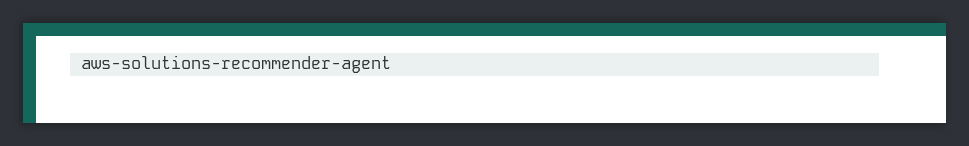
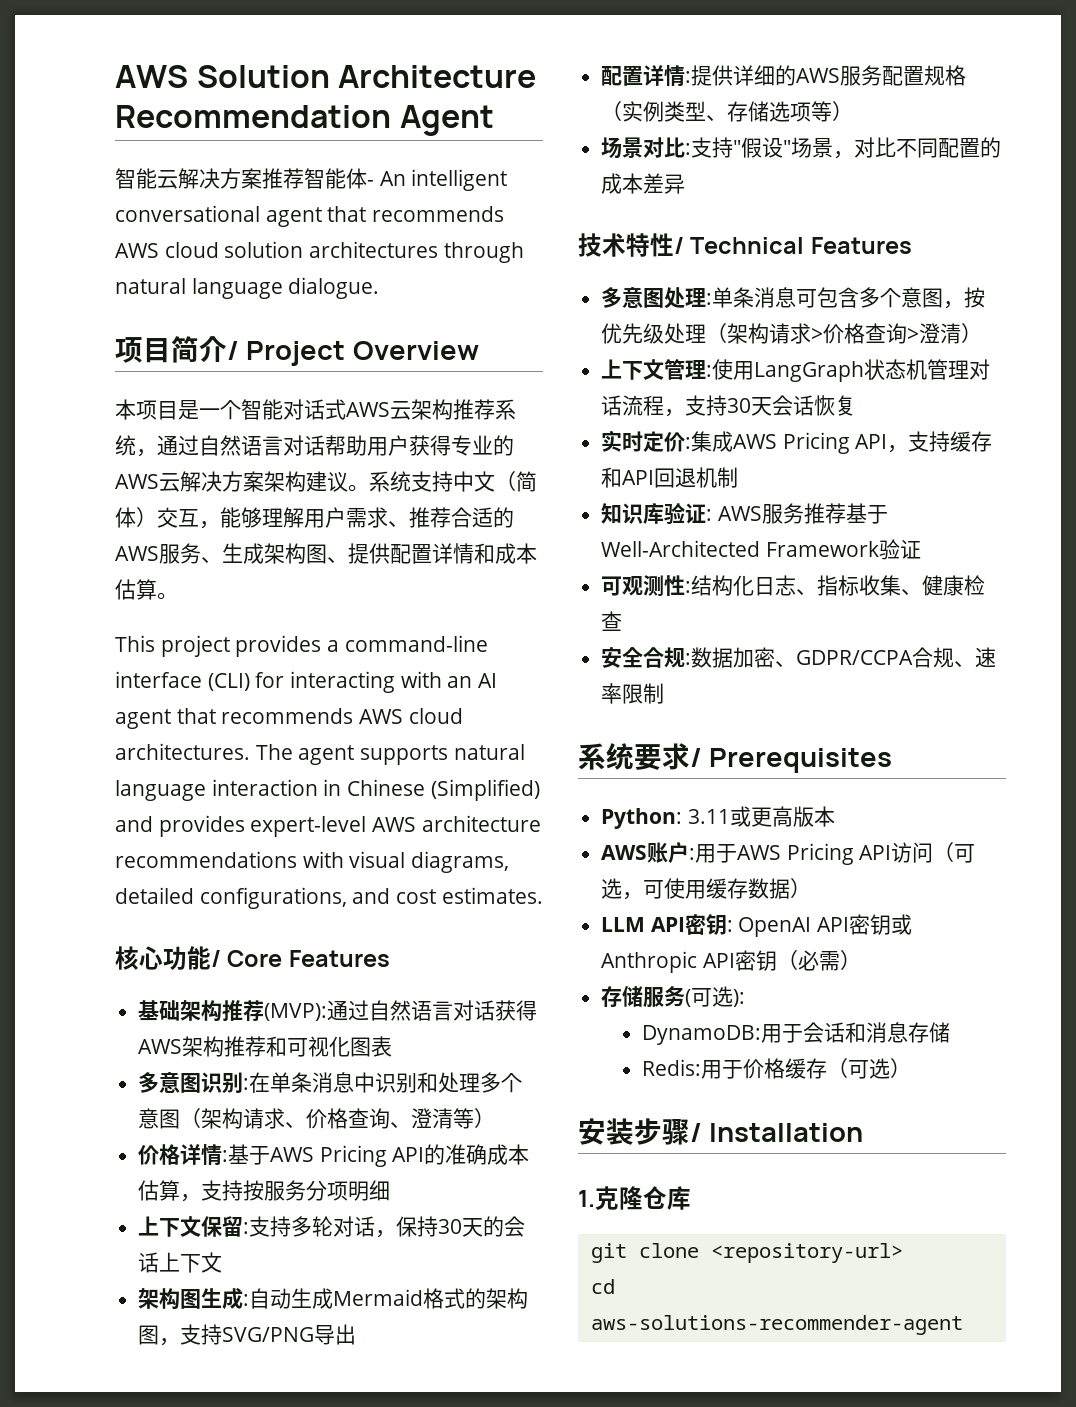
(80, 64) none -> [115,65,537,88] [115,105,494,136] [115,168,508,191] [115,205,505,227] [115,241,524,263] [115,277,380,299] [115,336,479,366] [115,399,516,420] [115,435,514,457] [115,471,537,492] [115,507,514,529] [115,543,537,564] [115,579,178,600] [115,635,488,657] [115,671,498,693] [115,708,463,729] [115,743,525,765] [115,779,540,801] [115,815,541,837] [115,851,510,873] [115,887,543,909] [115,946,390,970] [138,1000,538,1022] [138,1036,393,1057] [138,1072,523,1094] [138,1108,496,1129] [138,1144,530,1167] [138,1180,391,1202] [138,1216,526,1238] [138,1252,223,1273] [138,1287,529,1310] [138,1324,357,1346] [601,65,967,87] [601,101,854,122] [601,137,1002,159] [601,173,686,194] [578,233,912,257] [601,287,986,309] [601,323,983,344] [601,359,991,382] [601,395,857,417] [601,430,993,454] [601,467,739,488] [601,502,888,524] [601,539,921,560] [601,575,986,596] [601,611,623,631] [601,647,997,668] [601,683,665,704] [578,743,893,773] [601,806,835,829] [601,842,976,865] [601,878,812,900] [601,914,913,937] [601,950,861,973] [601,986,746,1008] [642,1022,951,1045] [642,1058,912,1079] [578,1118,864,1145] [578,1186,691,1210] [590,1243,903,1263] [590,1279,615,1294] AWS Solution Architecture Recommendation Agent // 智能云解决方案推荐智能体- An intelligent conversational agent that recommends AWS cloud solution architectures through natural language dialogue. // 项目简介/ Project Overview // 本项目是一个智能对话式AWS云架构推荐系统，通过自然语言对话帮助用户获得专业的AWS云解决方案架构建议。系统支持中文（简体）交互，能够理解用户需求、推荐合适的AWS服务、生成架构图、提供配置详情和成本估算。 // This project provides a command-line interface (CLI) for interacting with an AI agent that recommends AWS cloud architectures. The agent supports natural language interaction in Chinese (Simplified) and provides expert-level AWS architecture recommendations with visual diagrams, detailed configurations, and cost estimates. // 核心功能/ Core Features // 基础架构推荐(MVP):通过自然语言对话获得AWS架构推荐和可视化图表 // 多意图识别:在单条消息中识别和处理多个意图（架构请求、价格查询、澄清等） // 价格详情:基于AWS Pricing API的准确成本估算，支持按服务分项明细 // 上下文保留:支持多轮对话，保持30天的会话上下文 // 架构图生成:自动生成Mermaid格式的架构图，支持SVG/PNG导出 // 配置详情:提供详细的AWS服务配置规格（实例类型、存储选项等） // 场景对比:支持"假设"场景，对比不同配置的成本差异 // 技术特性/ Technical Features // 多意图处理:单条消息可包含多个意图，按优先级处理（架构请求>价格查询>澄清） // 上下文管理:使用LangGraph状态机管理对话流程，支持30天会话恢复 // 实时定价:集成AWS Pricing API，支持缓存和API回退机制 // 知识库验证: AWS服务推荐基于Well-Architected Framework验证 // 可观测性:结构化日志、指标收集、健康检查 // 安全合规:数据加密、GDPR/CCPA合规、速率限制 // 系统要求/ Prerequisites // Python: 3.11或更高版本 // AWS账户:用于AWS Pricing API访问（可选，可使用缓存数据） // LLM API密钥: OpenAI API密钥或Anthropic API密钥（必需） // 存储服务(可选): // DynamoDB:用于会话和消息存储 // Redis:用于价格缓存（可选） // 安装步骤/ Installation // 1.克隆仓库 // git clone <repository-url> // cd

